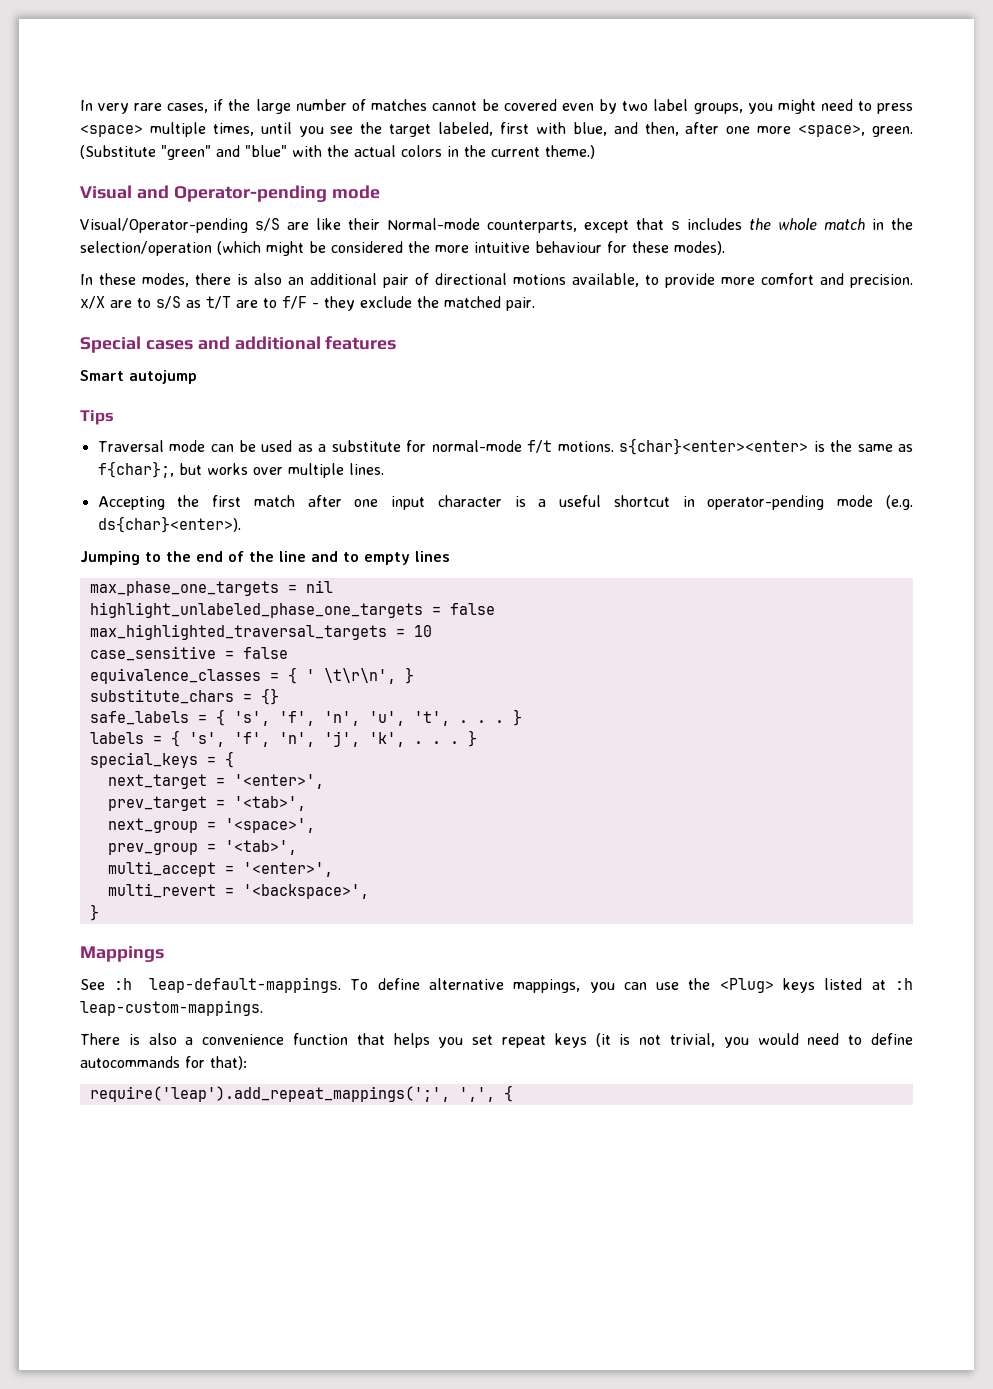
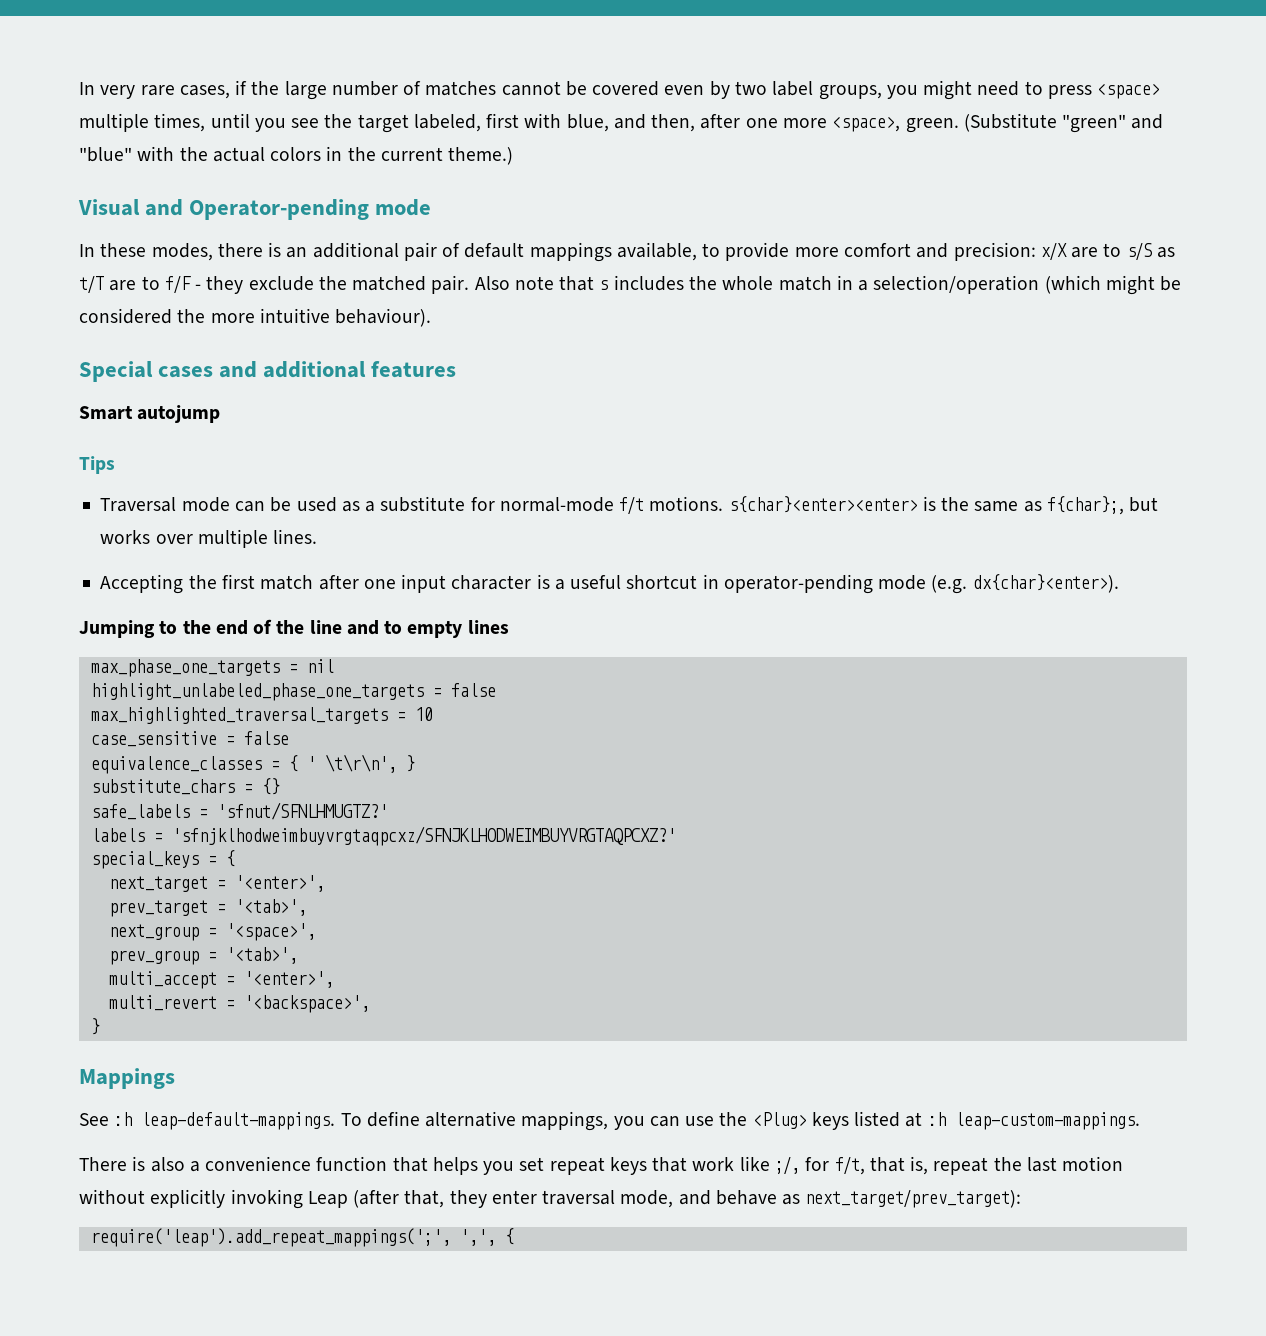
[80,218,913,233] [80,241,725,256] // Visual/Operator-pending s/S are like their Normal-mode counterparts, except that s includes the whole match in the selection/operation (which might be considered the more intuitive behaviour for these modes). -> (432, 207) none
[254,273,282,285] also -> (282, 249) none
[435,273,566,285] directional motions -> [464,242,612,262] default mappings
[850,274,913,288] precision. -> [953,242,1036,261] precision:
(535, 304) none -> [474,275,1182,295] [79,308,432,327] Also note that s includes the whole match in a selection/operation (which might be considered the more intuitive behaviour).
[97,516,241,533] ds{char}<enter>). -> [972,574,1119,593] dx{char}<enter>).
[215,709,522,726] [89,730,477,747] { 's', 'f', 'n', 'u', 't', . . . } // labels = { 's', 'f', 'n', 'j', 'k', . . . } -> [216,802,388,820] [90,826,676,846] 'sfnut/SFNLHMUGTZ?' // labels = 'sfnjklhodweimbuyvrgtaqpcxz/SFNJKLHODWEIMBUYVRGTAQPCXZ?'
[595,1033,913,1048] [80,1056,247,1070] (it is not trivial, you would need to define autocommands for that): -> [652,1156,1124,1175] [79,1189,1022,1209] that work like ;/, for f/t, that is, repeat the last motion without explicitly invoking Leap (after that, they enter traversal mode, and behave as next_target/prev_target):

